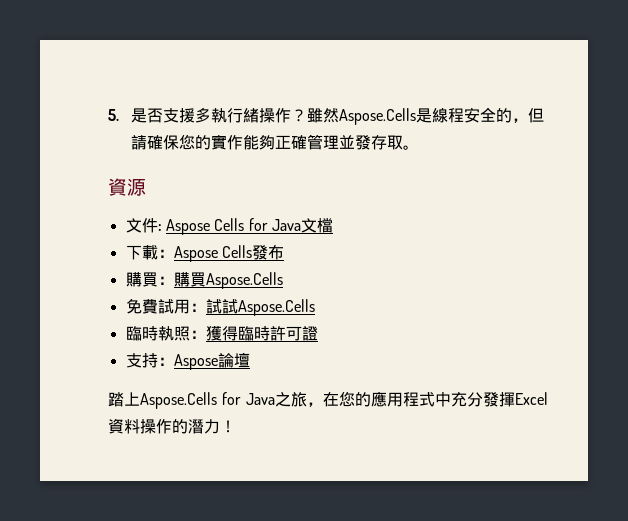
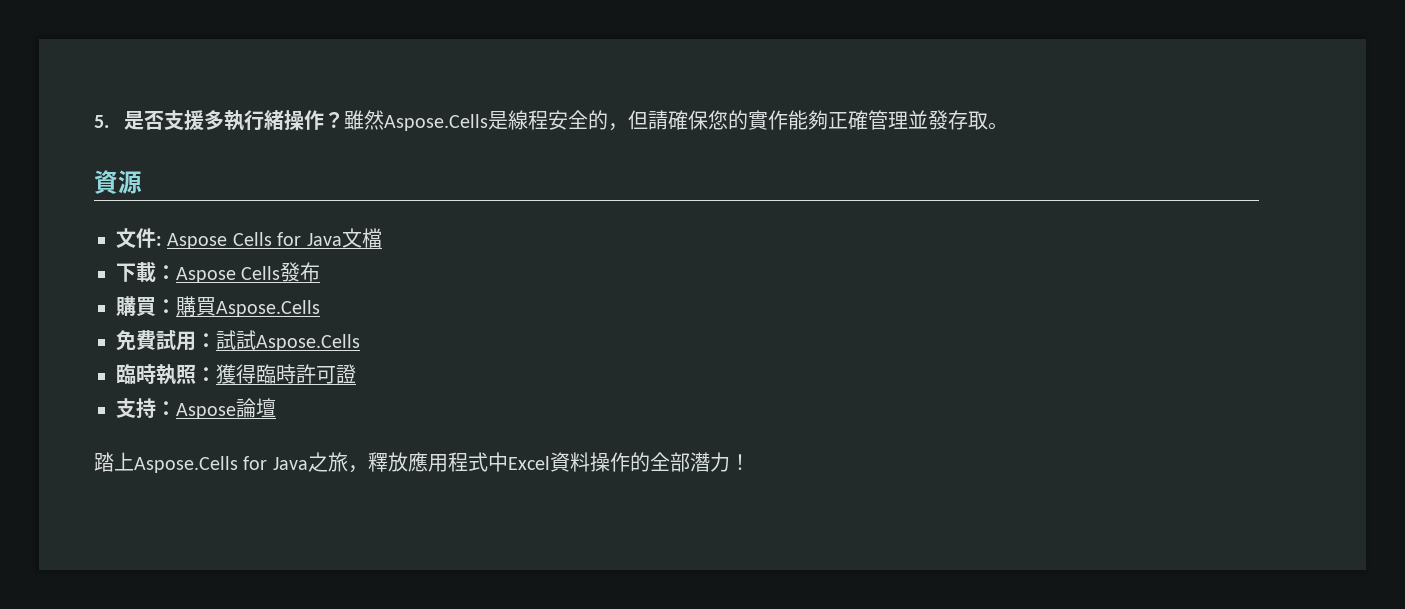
[323,391,371,407] 在您的 -> [367,452,408,472] 釋放
[451,392,515,407] 充分發揮 -> (508, 462) none
(188, 426) none -> [649,452,690,472] 全部

